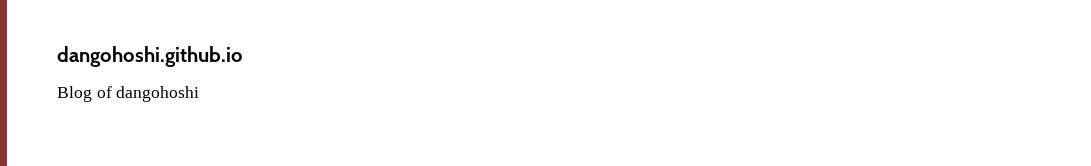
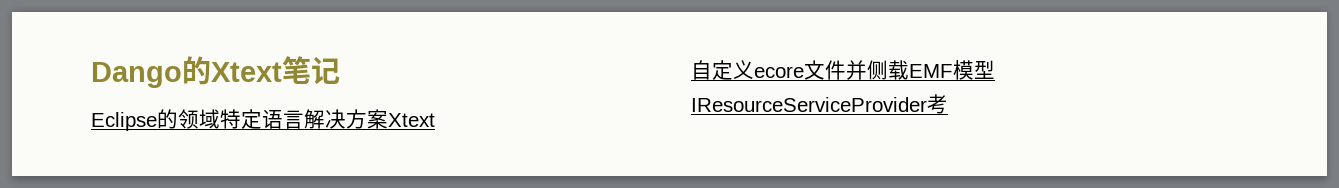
[57,46,243,67] [57,86,200,102] dangohoshi.github.io // Blog of dangohoshi -> [91,56,340,88] [91,109,435,131] [691,60,995,80] [691,94,948,114] Dango的Xtext笔记 // Eclipse的领域特定语言解决方案Xtext // 自定义ecore文件并侧载EMF模型 // IResourceServiceProvider考

